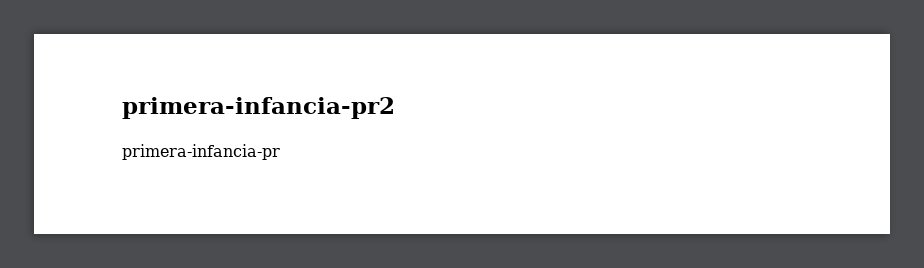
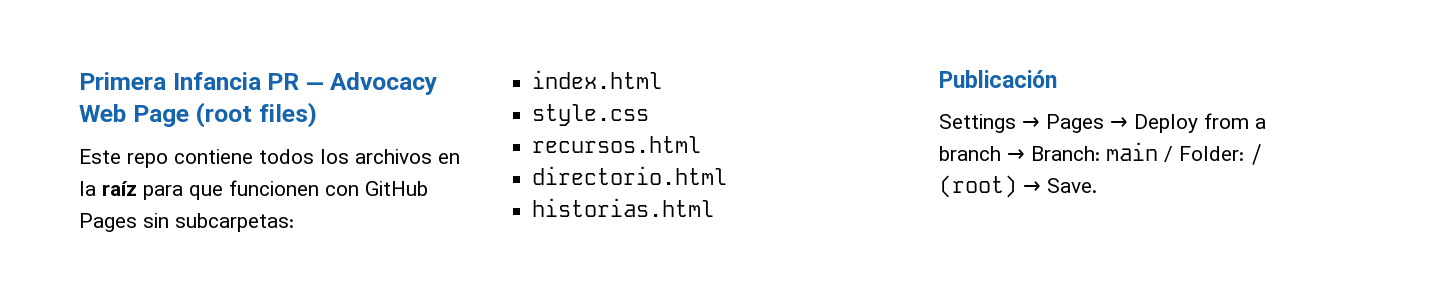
[122,97,395,119] [122,144,280,160] primera-infancia-pr2 // primera-infancia-pr -> [79,72,438,95] [79,102,317,128] [79,149,460,168] [79,180,428,200] [79,213,294,232] [532,70,663,89] [532,104,650,126] [532,136,702,153] [532,166,728,185] [532,198,715,217] [939,70,1057,88] [939,113,1266,133] [939,142,1263,165] [939,175,1097,198] Primera Infancia PR — Advocacy Web Page (root files) // Este repo contiene todos los archivos en la raíz para que funcionen con GitHub Pages sin subcarpetas: // index.html // style.css // recursos.html // directorio.html // historias.html // Publicación // Settings → Pages → Deploy from a branch → Branch: main / Folder: / (root) → Save.

